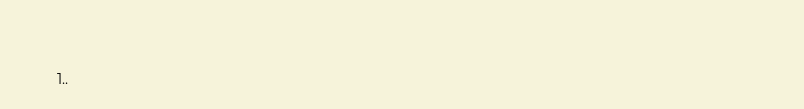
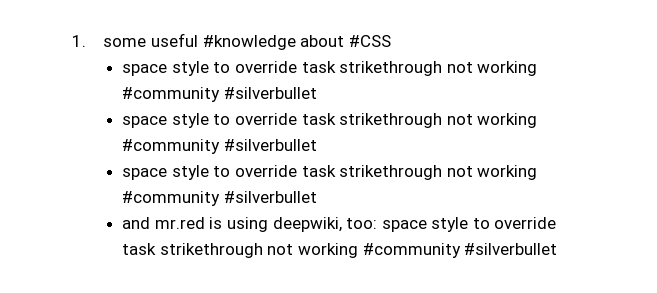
[57,73,68,84] 1.. -> [72,33,391,50] [122,61,538,76] [122,87,317,102] [122,113,538,128] [122,139,317,154] [122,165,538,180] [122,191,317,206] [122,217,557,232] [122,243,558,258] 1. some useful #knowledge about #CSS // space style to override task strikethrough not working #community #silverbullet // space style to override task strikethrough not working #community #silverbullet // space style to override task strikethrough not working #community #silverbullet // and mr.red is using deepwiki, too: space style to override task strikethrough not working #community #silverbullet

